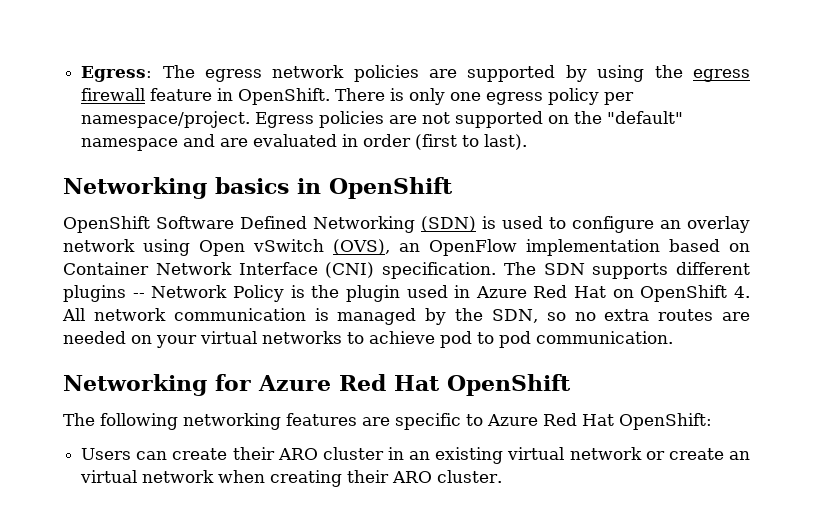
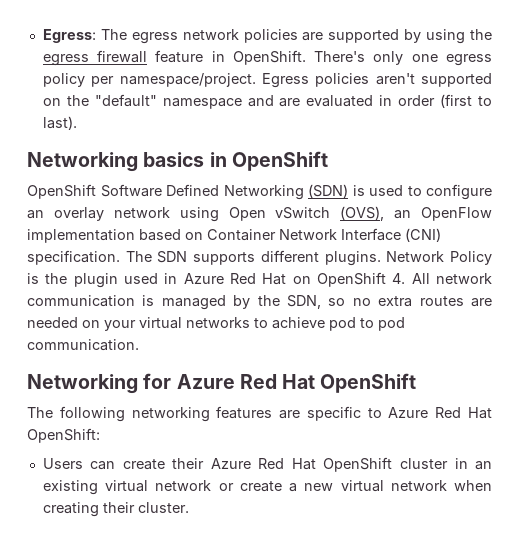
[335,88,405,101] There is -> [314,51,366,62] There's
[389,112,451,124] are not -> [375,73,415,85] aren't
[63,285,145,302] plugins -- -> [324,251,381,266] plugins.
[277,448,318,460] ARO -> [210,457,393,472] Azure Red Hat OpenShift
[728,451,750,460] an -> [289,483,334,492] a new
[392,471,433,483] ARO -> (135, 507) none

